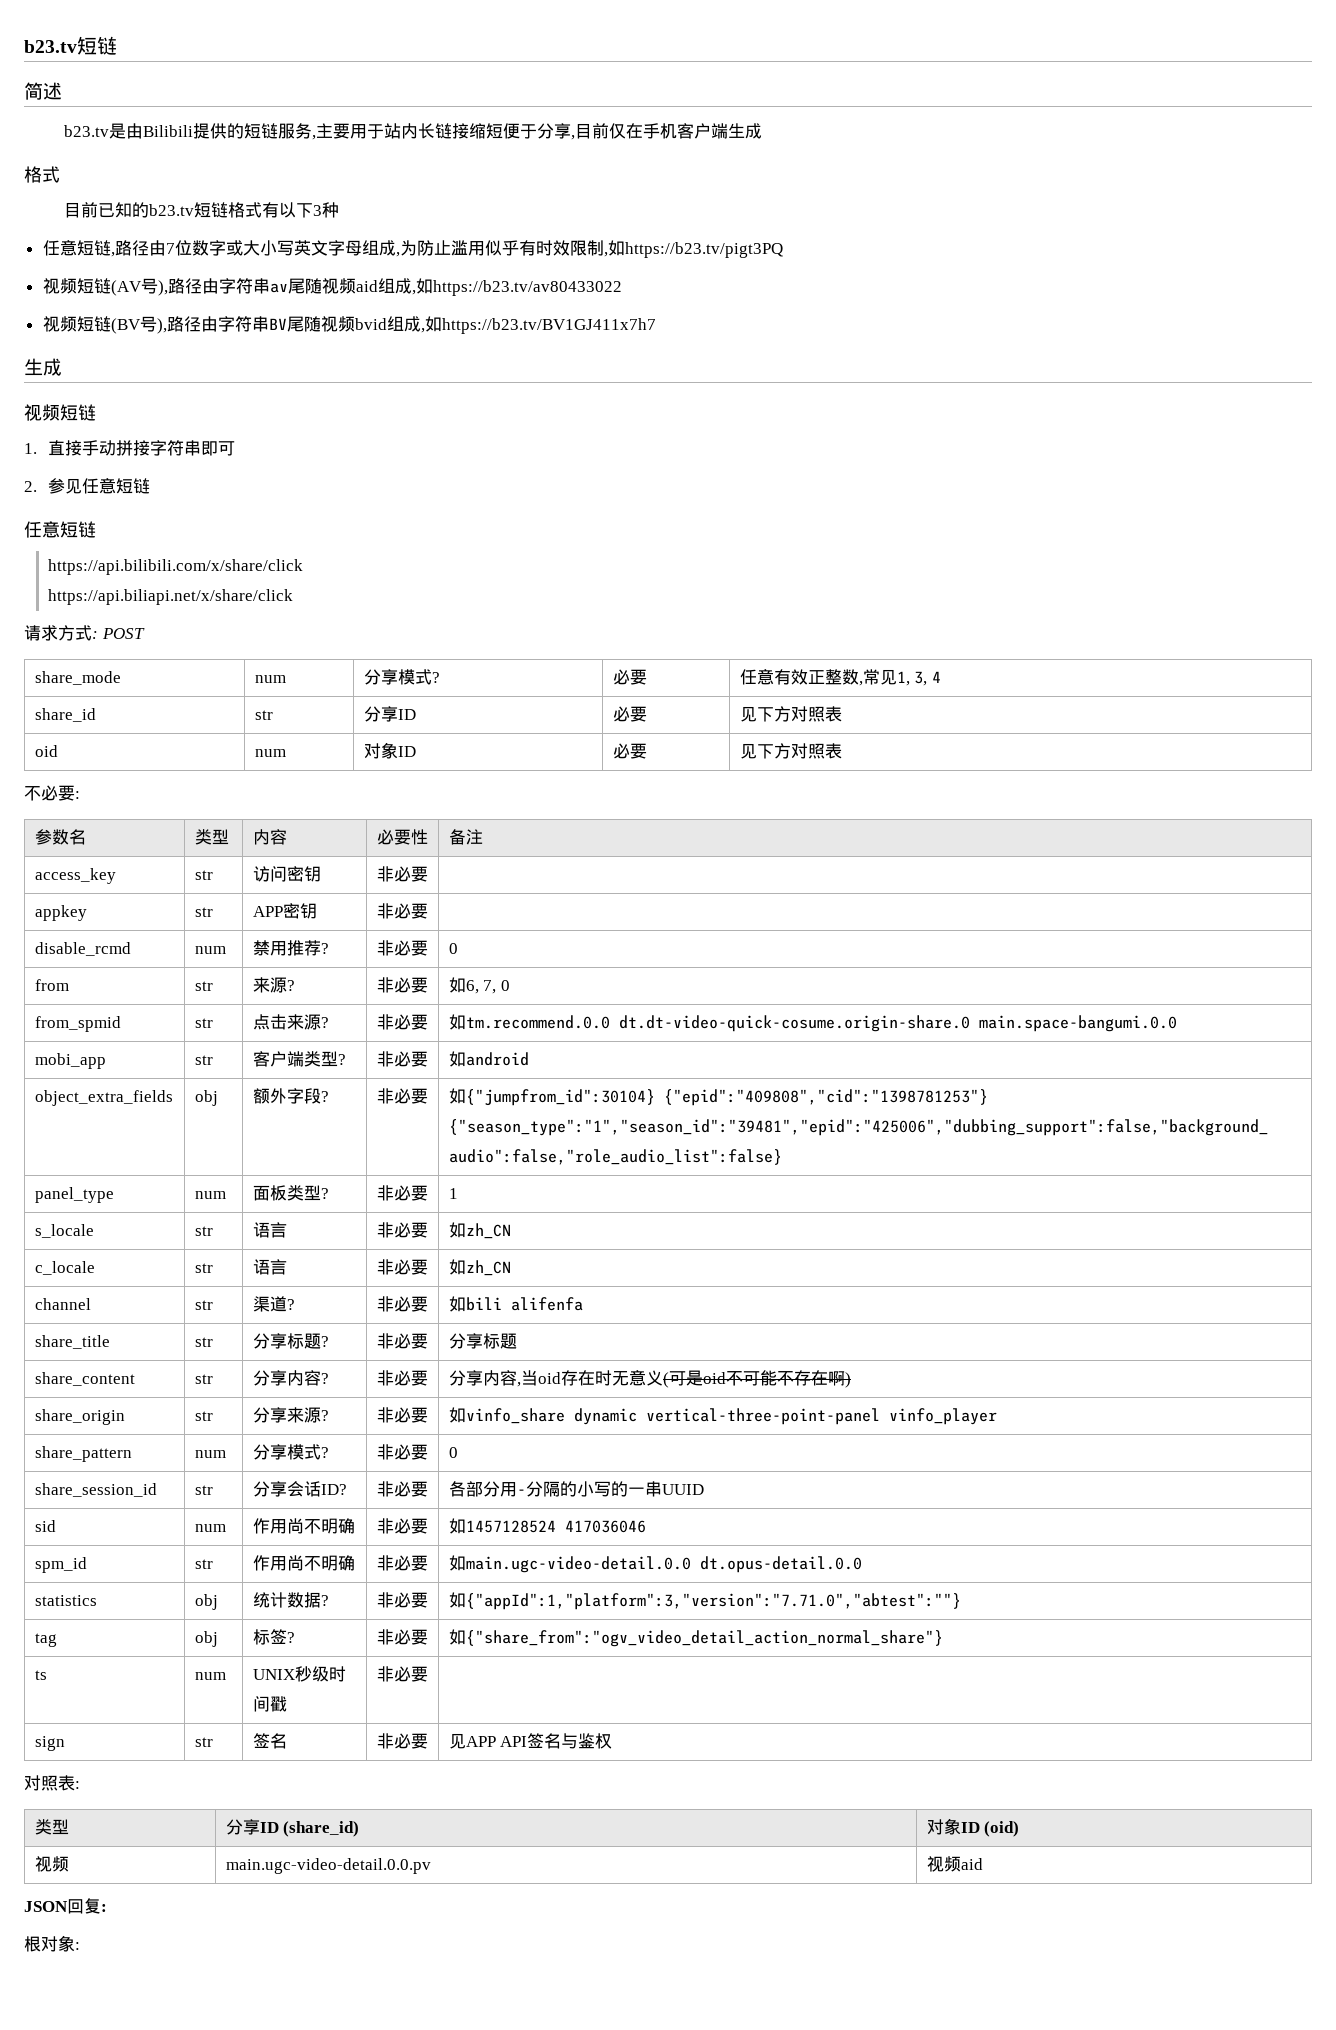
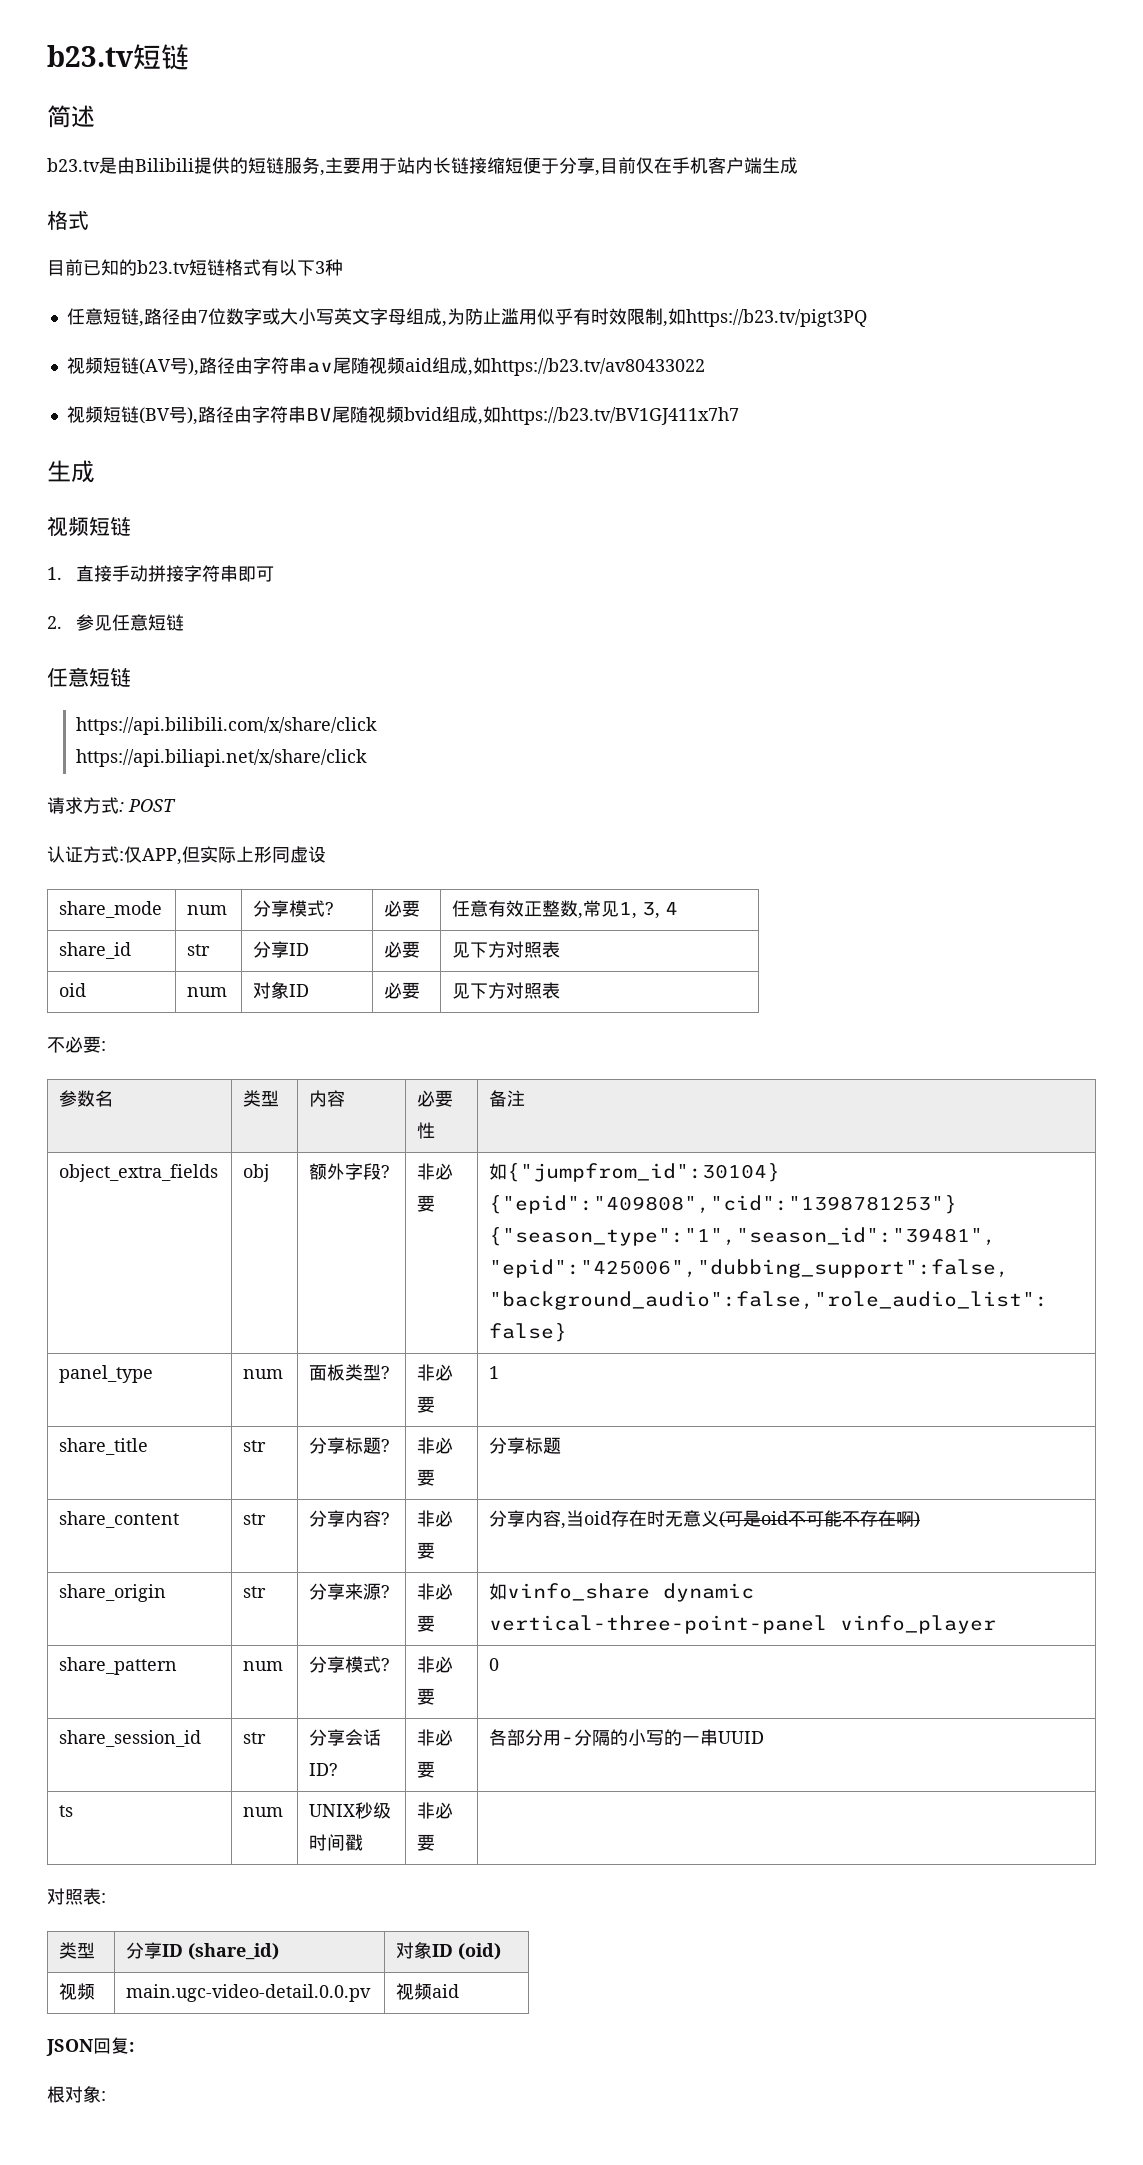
(145, 633) none -> [47,846,326,865] // 认证方式:仅APP,但实际上形同虚设
[34,868,116,884] [194,870,213,880] [252,866,321,882] [376,866,428,882] [34,905,87,921] [194,907,213,917] [252,903,317,919] [376,903,428,919] [34,942,131,956] [194,946,226,954] [252,940,329,956] [376,940,428,956] [448,943,458,954] [34,979,69,991] [194,981,213,991] [252,977,295,993] [376,977,428,993] [448,977,510,994] [34,1016,121,1032] [194,1018,213,1028] [252,1014,329,1030] [376,1014,428,1030] [448,1014,1177,1032] [34,1053,106,1069] [194,1055,213,1065] [252,1051,346,1067] [376,1051,428,1067] [448,1051,529,1067] // access_key | str | 访问密钥 | 非必要 | // appkey | str | APP密钥 | 非必要 | // disable_rcmd | num | 禁用推荐? | 非必要 | 0 // from | str | 来源? | 非必要 | 如6, 7, 0 // from_spmid | str | 点击来源? | 非必要 | 如tm.recommend.0.0 dt.dt-video-quick-cosume.origin-share.0 main.space-bangumi.0.0 // mobi_app | str | 客户端类型? | 非必要 | 如android -> (526, 1098) none
[34,1224,94,1238] [194,1226,213,1236] [252,1222,287,1238] [376,1222,428,1238] [448,1222,511,1239] [34,1261,95,1275] [194,1263,213,1273] [252,1259,287,1275] [376,1259,428,1275] [448,1259,511,1276] [34,1298,91,1310] [194,1300,213,1310] [252,1296,295,1312] [376,1296,428,1312] [448,1296,583,1312] // s_locale | str | 语言 | 非必要 | 如zh_CN // c_locale | str | 语言 | 非必要 | 如zh_CN // channel | str | 渠道? | 非必要 | 如bili alifenfa -> (500, 1372) none
[34,1520,56,1532] [194,1524,226,1532] [252,1518,355,1534] [376,1518,428,1534] [448,1518,646,1534] [34,1557,87,1573] [194,1559,213,1569] [252,1555,355,1571] [376,1555,428,1571] [448,1555,862,1573] [34,1595,97,1606] [194,1594,218,1610] [252,1592,329,1608] [376,1592,428,1608] [448,1592,961,1610] [34,1633,57,1647] [194,1631,218,1647] [252,1629,295,1645] [376,1629,428,1645] [448,1629,943,1647] // sid | num | 作用尚不明确 | 非必要 | 如1457128524 417036046 // spm_id | str | 作用尚不明确 | 非必要 | 如main.ugc-video-detail.0.0 dt.opus-detail.0.0 // statistics | obj | 统计数据? | 非必要 | 如{"appId":1,"platform":3,"version":"7.71.0","abtest":""} // tag | obj | 标签? | 非必要 | 如{"share_from":"ogv_video_detail_action_normal_share"} -> (765, 1737) none
[34,1736,65,1751] [194,1737,213,1747] [252,1733,287,1749] [376,1733,428,1749] [448,1733,613,1749] // sign | str | 签名 | 非必要 | 见APP API签名与鉴权 -> (436, 1842) none

